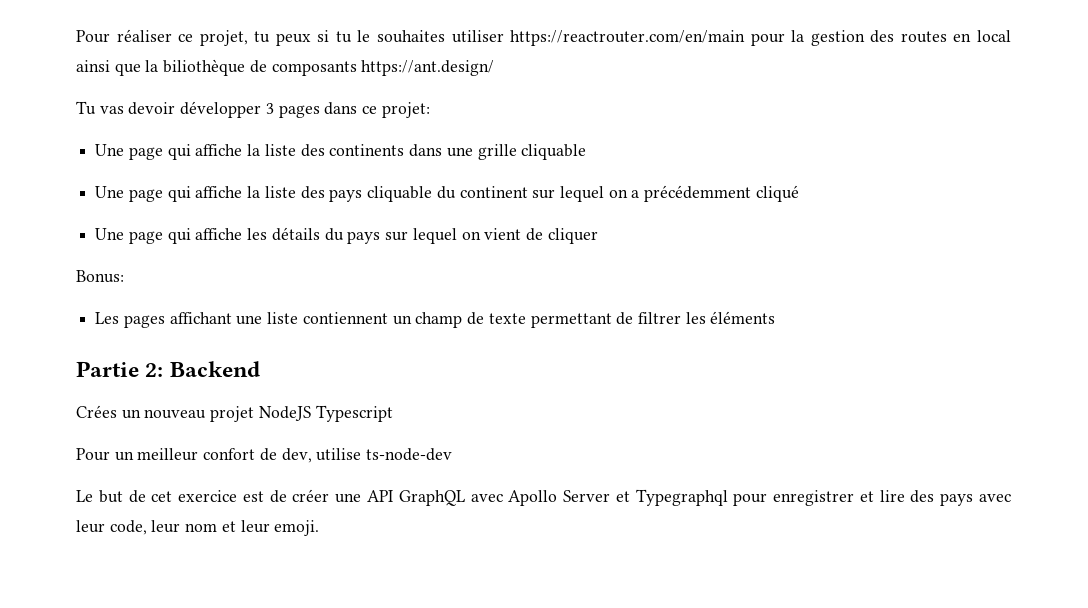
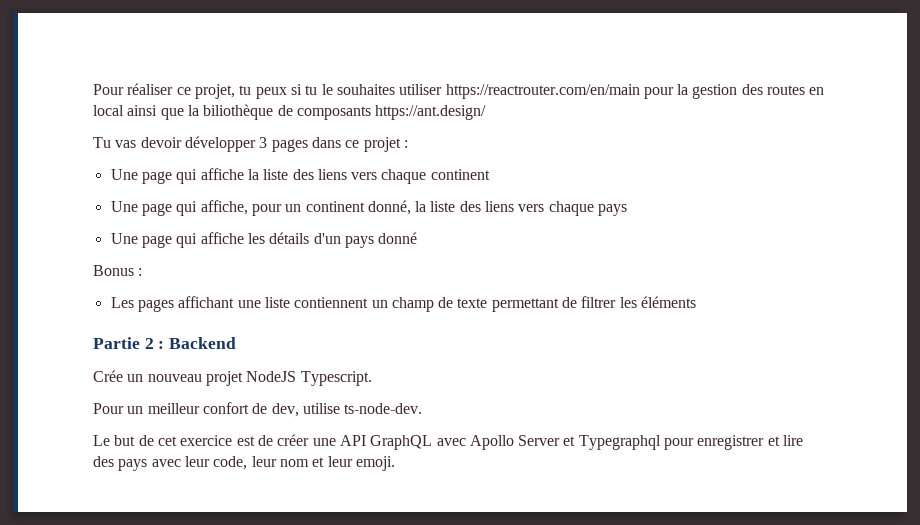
[381,102,430,118] [95,144,587,160] [95,185,799,202] projet: // Une page qui affiche la liste des continents dans une grille cliquable // Une page qui affiche la liste des pays cliquable du continent sur lequel on a précédemment cliqué -> [363,137,408,152] [110,168,490,184] [110,200,628,216] projet : // Une page qui affiche la liste des liens vers chaque continent // Une page qui affiche, pour un continent donné, la liste des liens vers chaque pays
[324,228,598,244] [76,270,124,283] du pays sur lequel on vient de cliquer // Bonus: -> [313,232,418,248] [93,265,143,276] d'un pays donné // Bonus :
[145,363,164,377] 2: -> [144,338,165,349] 2 :
[76,405,117,418] Crées -> [93,370,123,382] Crée
[315,405,393,422] Typescript -> [300,371,372,386] Typescript.
[366,448,453,461] ts-node-dev -> [344,403,423,414] ts-node-dev.

